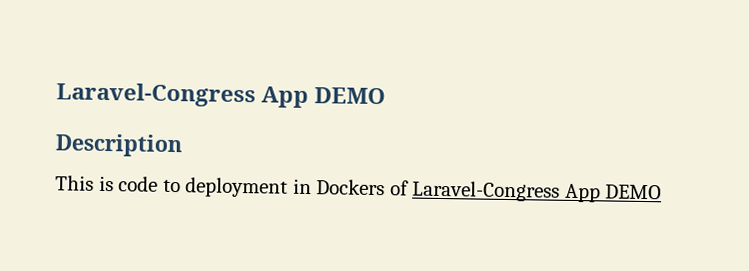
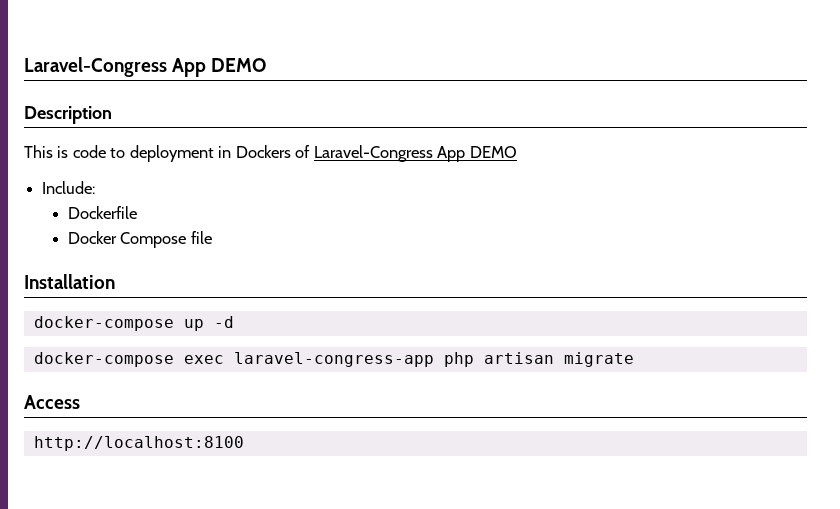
(663, 192) none -> [42,181,96,194] [67,206,137,219] [67,231,212,248] [24,274,115,289] [33,316,234,331] [33,352,634,367] [24,395,80,409] [33,436,244,451] // Include: // Dockerfile // Docker Compose file // Installation // docker-compose up -d // docker-compose exec laravel-congress-app php artisan migrate // Access // http://localhost:8100

